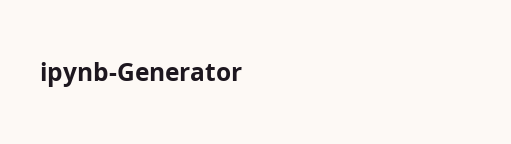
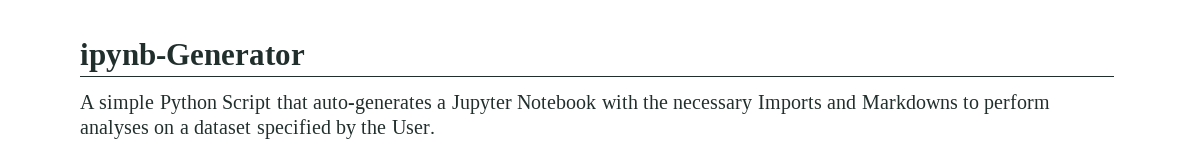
(242, 74) none -> [80,94,1051,114] [80,119,435,139] // A simple Python Script that auto-generates a Jupyter Notebook with the necessary Imports and Markdowns to perform analyses on a dataset specified by the User.

